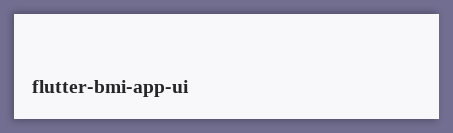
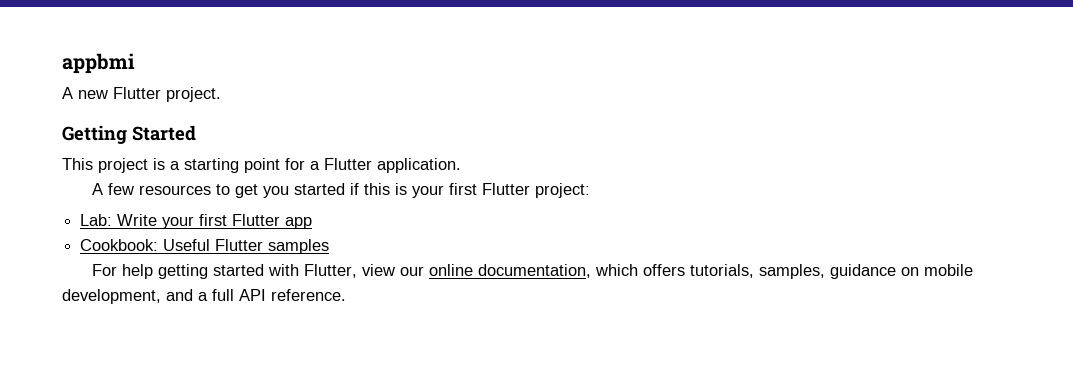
[32,80,189,97] flutter-bmi-app-ui -> [62,53,135,74] [62,87,221,102] [62,125,196,144] [62,158,461,173] [91,183,590,198] [80,214,313,229] [80,239,330,254] [91,264,973,279] [62,289,346,304] appbmi // A new Flutter project. // Getting Started // This project is a starting point for a Flutter application. // A few resources to get you started if this is your first Flutter project: // Lab: Write your first Flutter app // Cookbook: Useful Flutter samples // For help getting started with Flutter, view our online documentation, which offers tutorials, samples, guidance on mobile development, and a full API reference.

